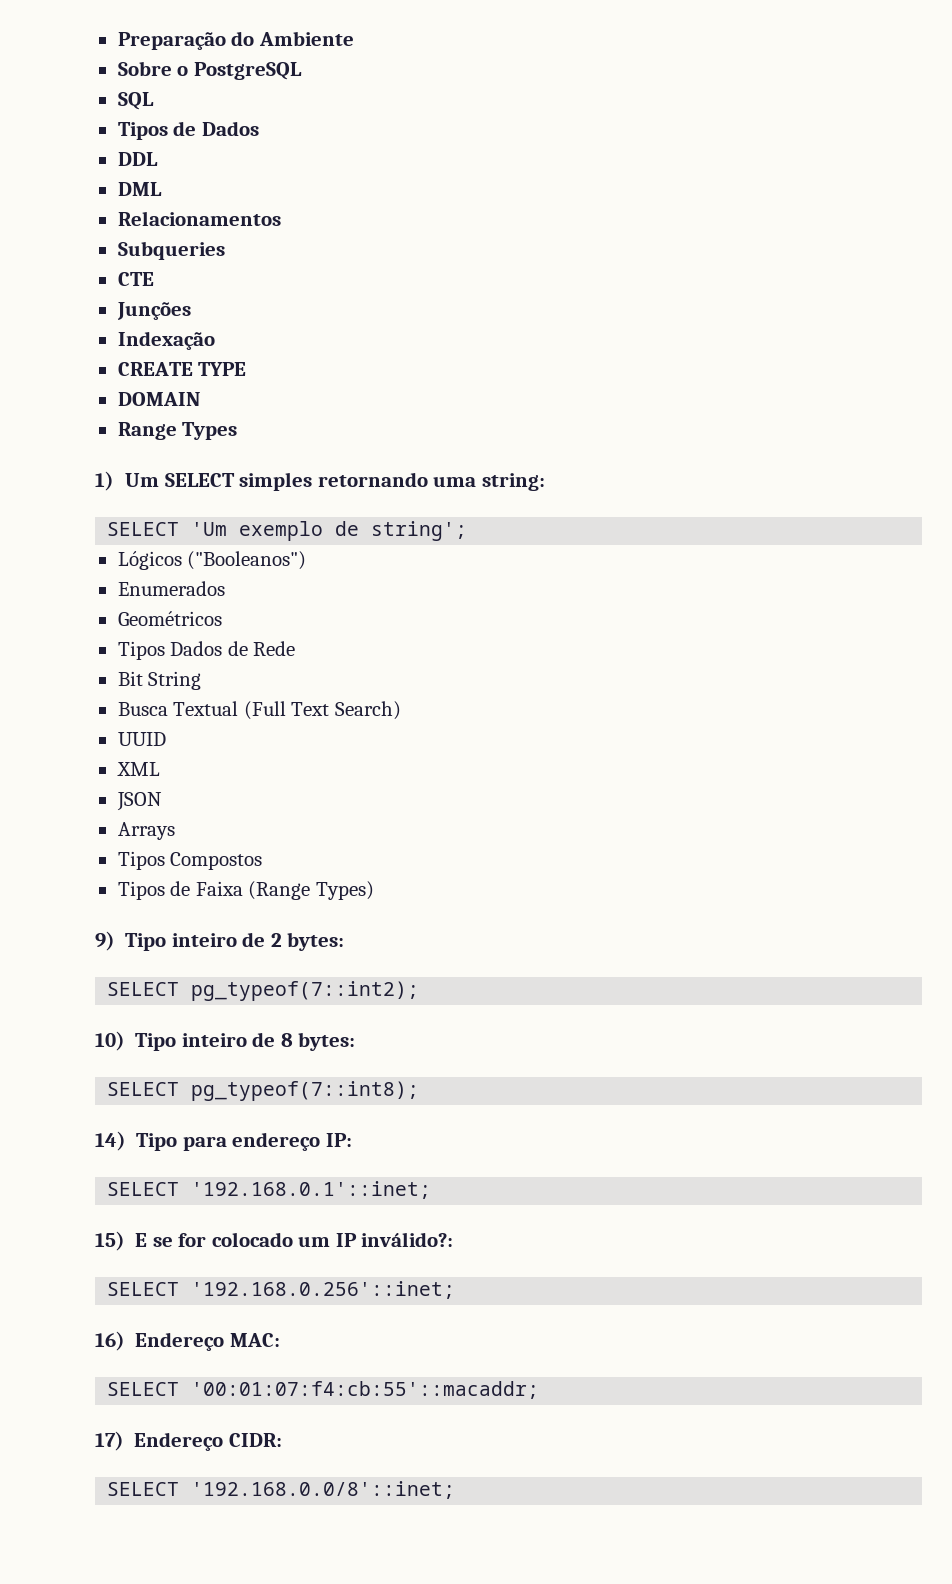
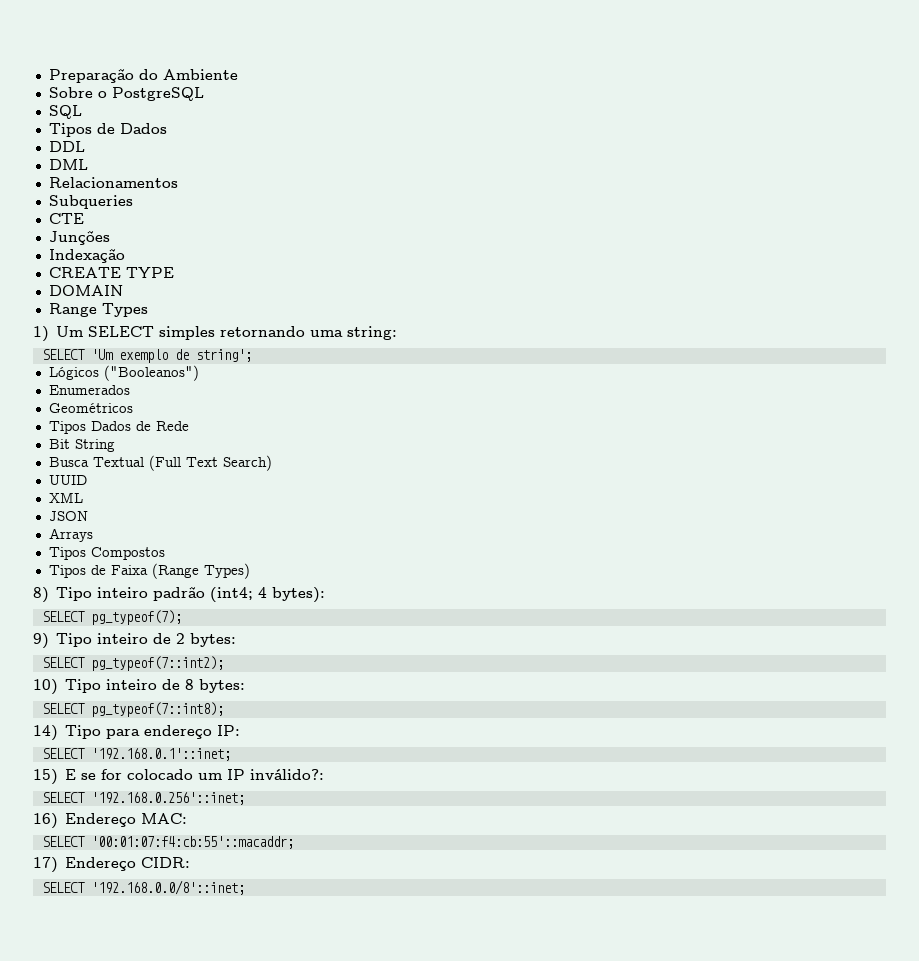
[95,931,237,951] 9) Tipo inteiro -> [33,586,326,603] [41,610,182,625] [33,633,149,649] 8) Tipo inteiro padrão (int4; 4 bytes): // SELECT pg_typeof(7); // 9) Tipo inteiro

